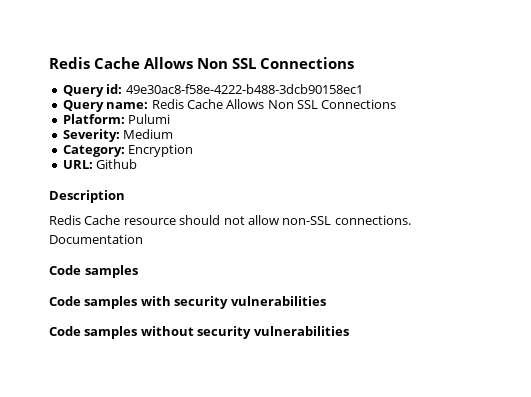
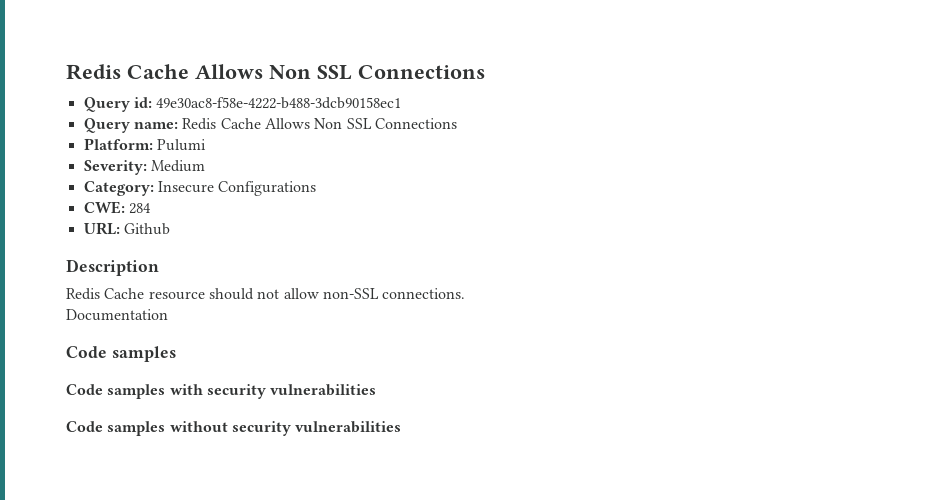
[128,144,194,157] Encryption -> [157,181,317,196] [83,201,151,214] Insecure Configurations // CWE: 284

